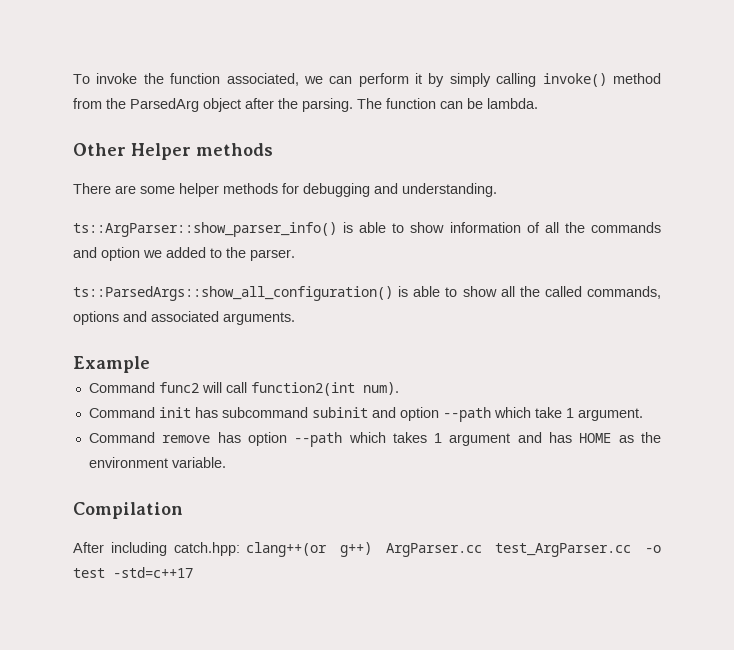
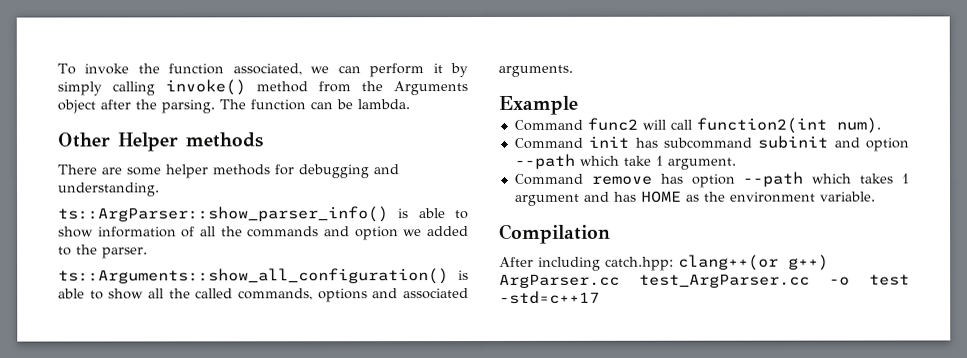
[130,98,199,112] ParsedArg -> [393,81,468,96] Arguments
[73,286,393,301] ts::ParsedArgs::show_all_configuration() -> [58,268,449,285] ts::Arguments::show_all_configuration()

